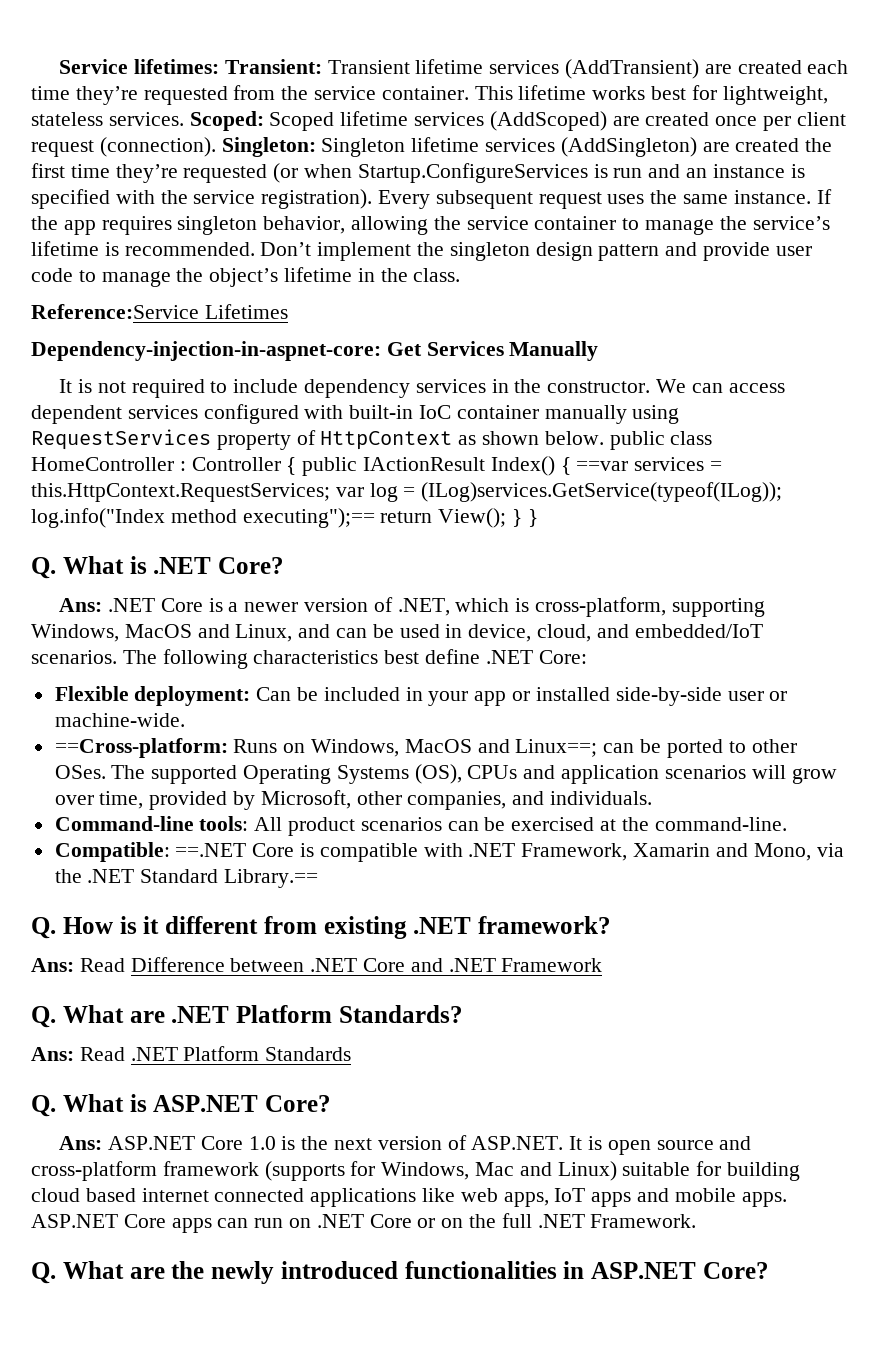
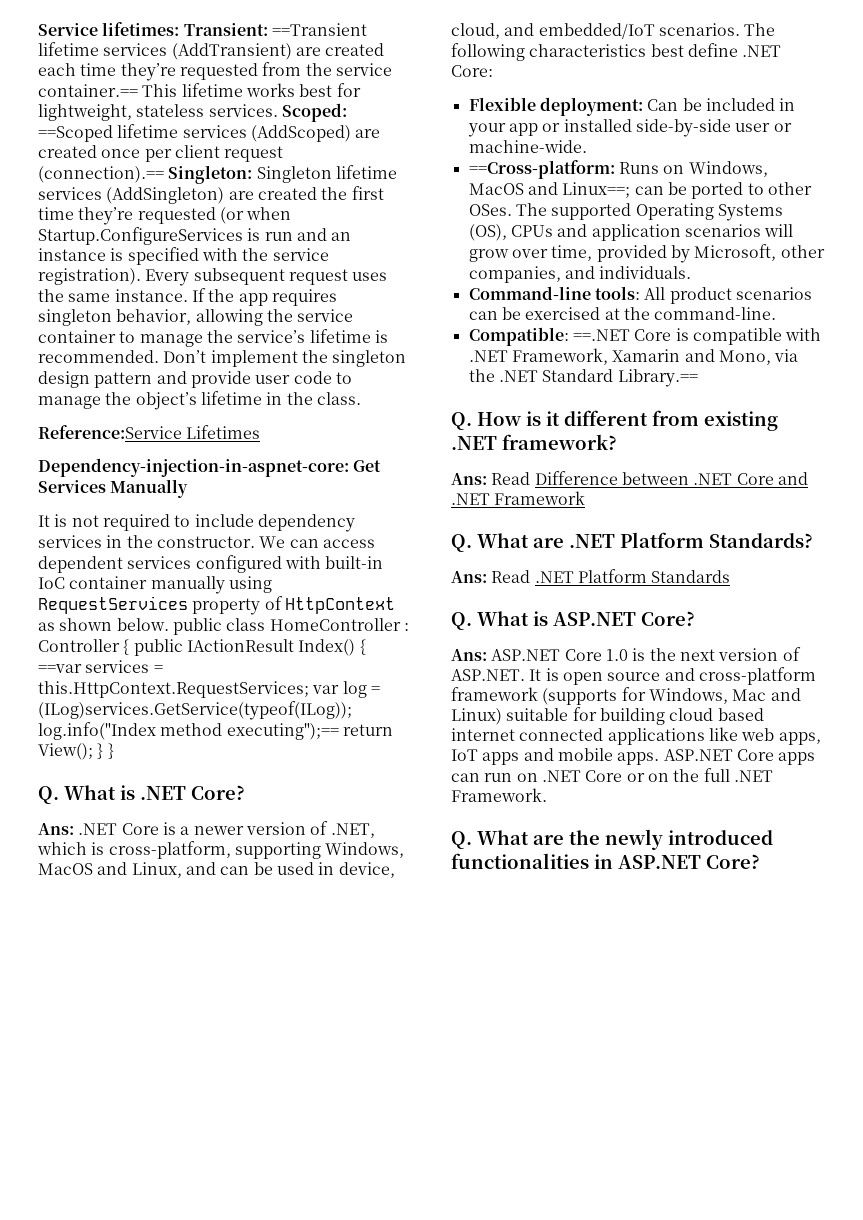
[327,60,410,74] Transient -> [271,23,367,36] ==Transient
[381,86,469,100] container. -> [38,84,138,97] container.==
[269,112,335,131] Scoped -> [38,125,113,142] ==Scoped
[99,137,216,157] (connection). -> [38,166,164,183] (connection).==

